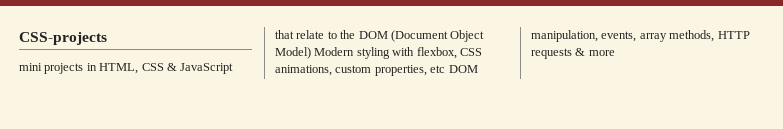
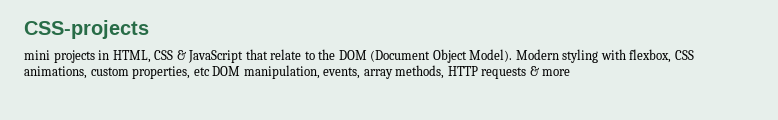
[275,47,311,59] Model) -> [469,49,513,62] Model).

